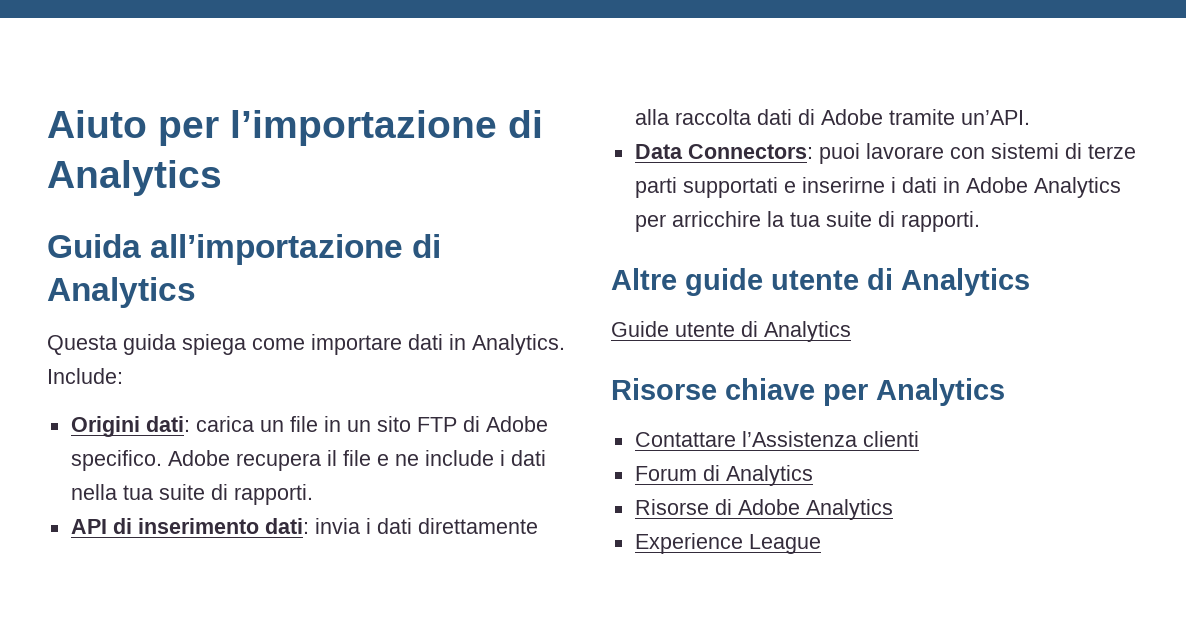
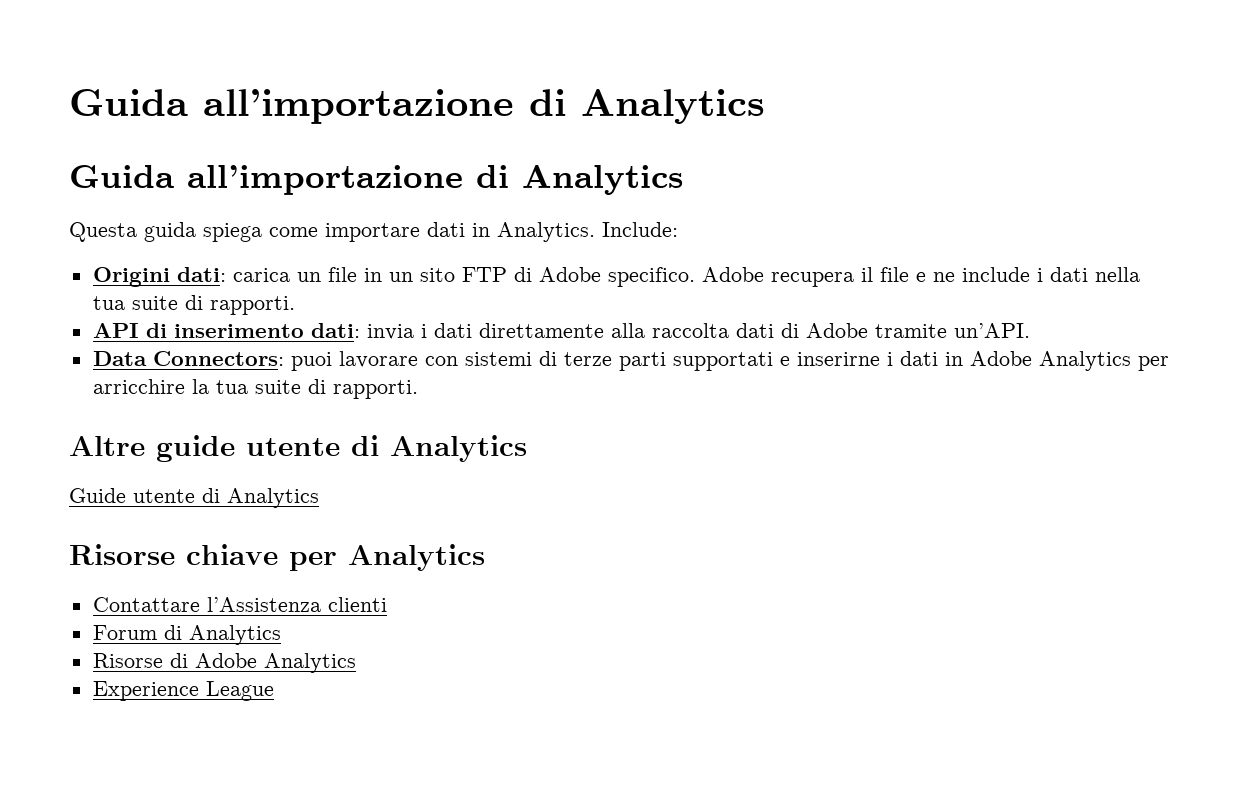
[47,110,497,146] Aiuto per l’importazione -> [69,89,514,124] Guida all’importazione

